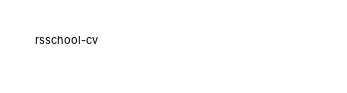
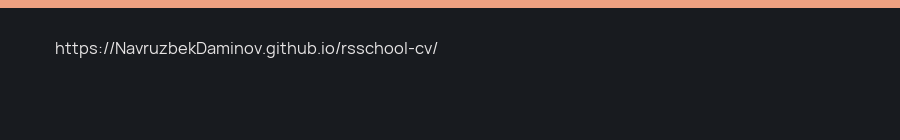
[35,36,98,44] rsschool-cv -> [55,42,438,58] https://NavruzbekDaminov.github.io/rsschool-cv/

